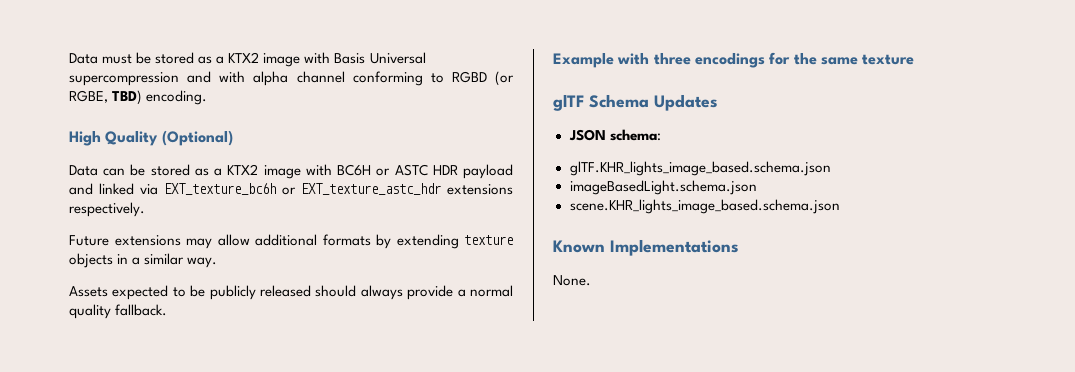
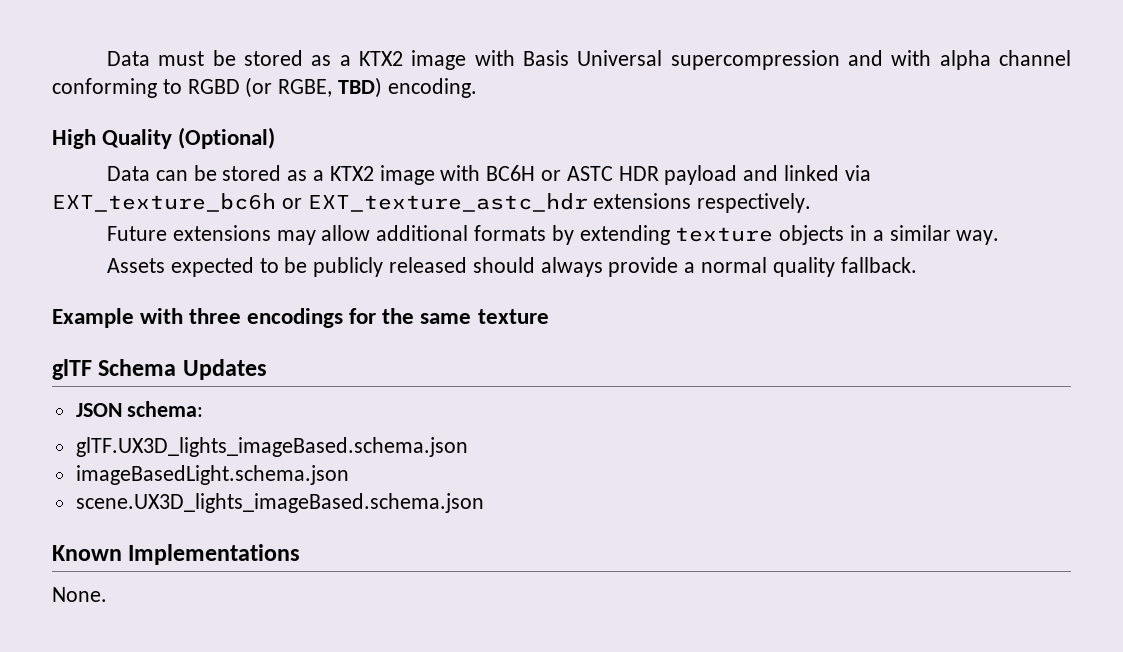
[569,161,831,176] glTF.KHR_lights_image_based.schema.json -> [75,437,468,457] glTF.UX3D_lights_imageBased.schema.json
[569,199,840,214] scene.KHR_lights_image_based.schema.json -> [75,493,484,513] scene.UX3D_lights_imageBased.schema.json

